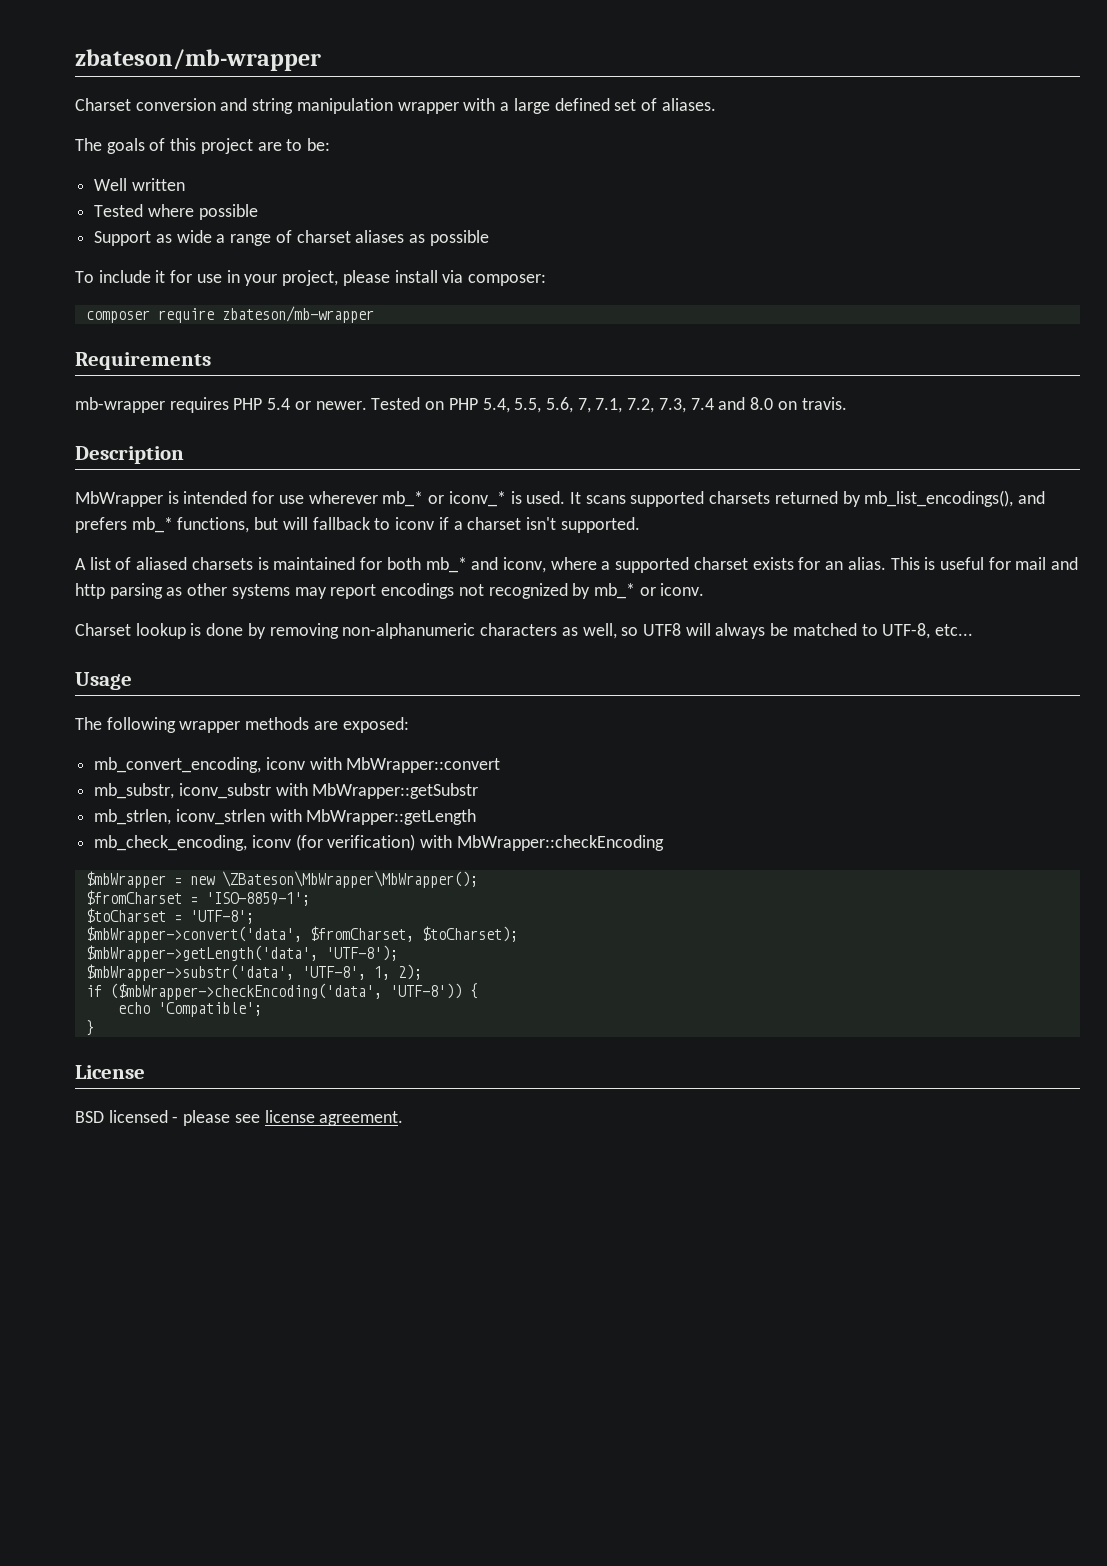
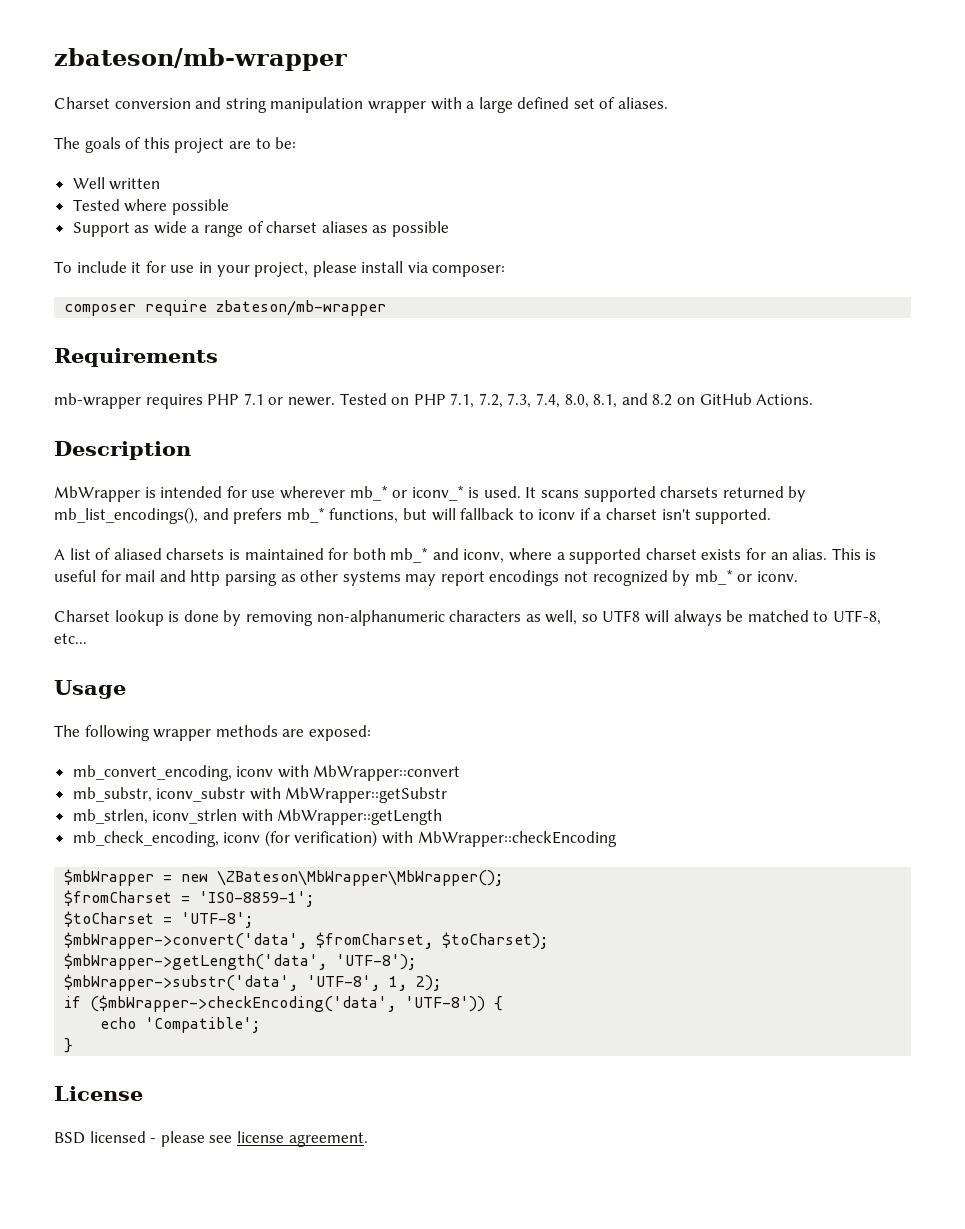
[267,398,291,410] 5.4 -> [243,393,264,405] 7.1
[482,397,847,413] 5.4, 5.5, 5.6, 7, 7.1, 7.2, 7.3, 7.4 and 8.0 on travis. -> [450,393,814,408] 7.1, 7.2, 7.3, 7.4, 8.0, 8.1, and 8.2 on GitHub Actions.

